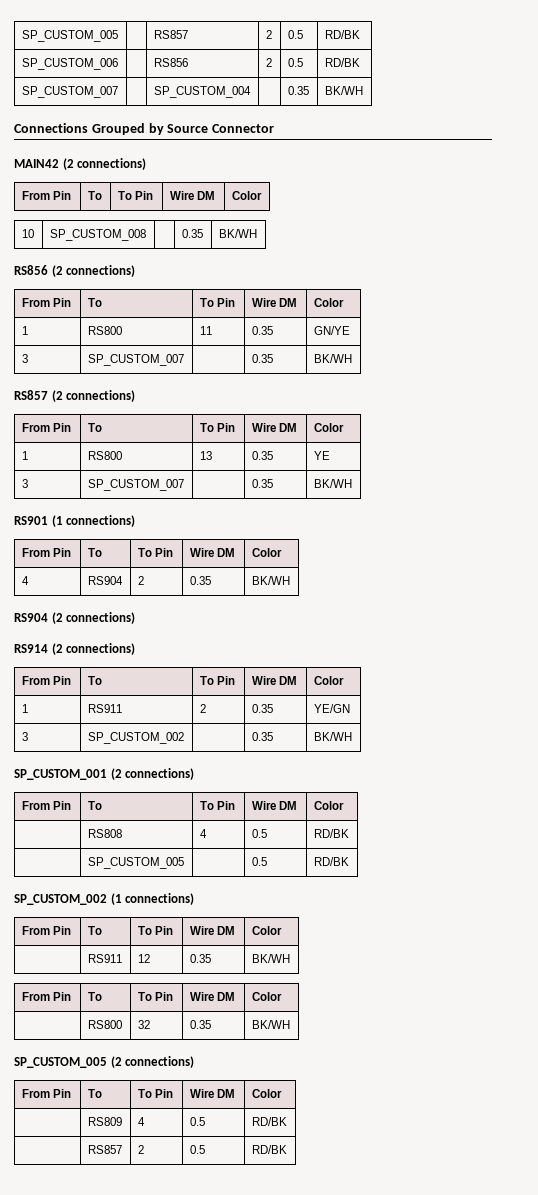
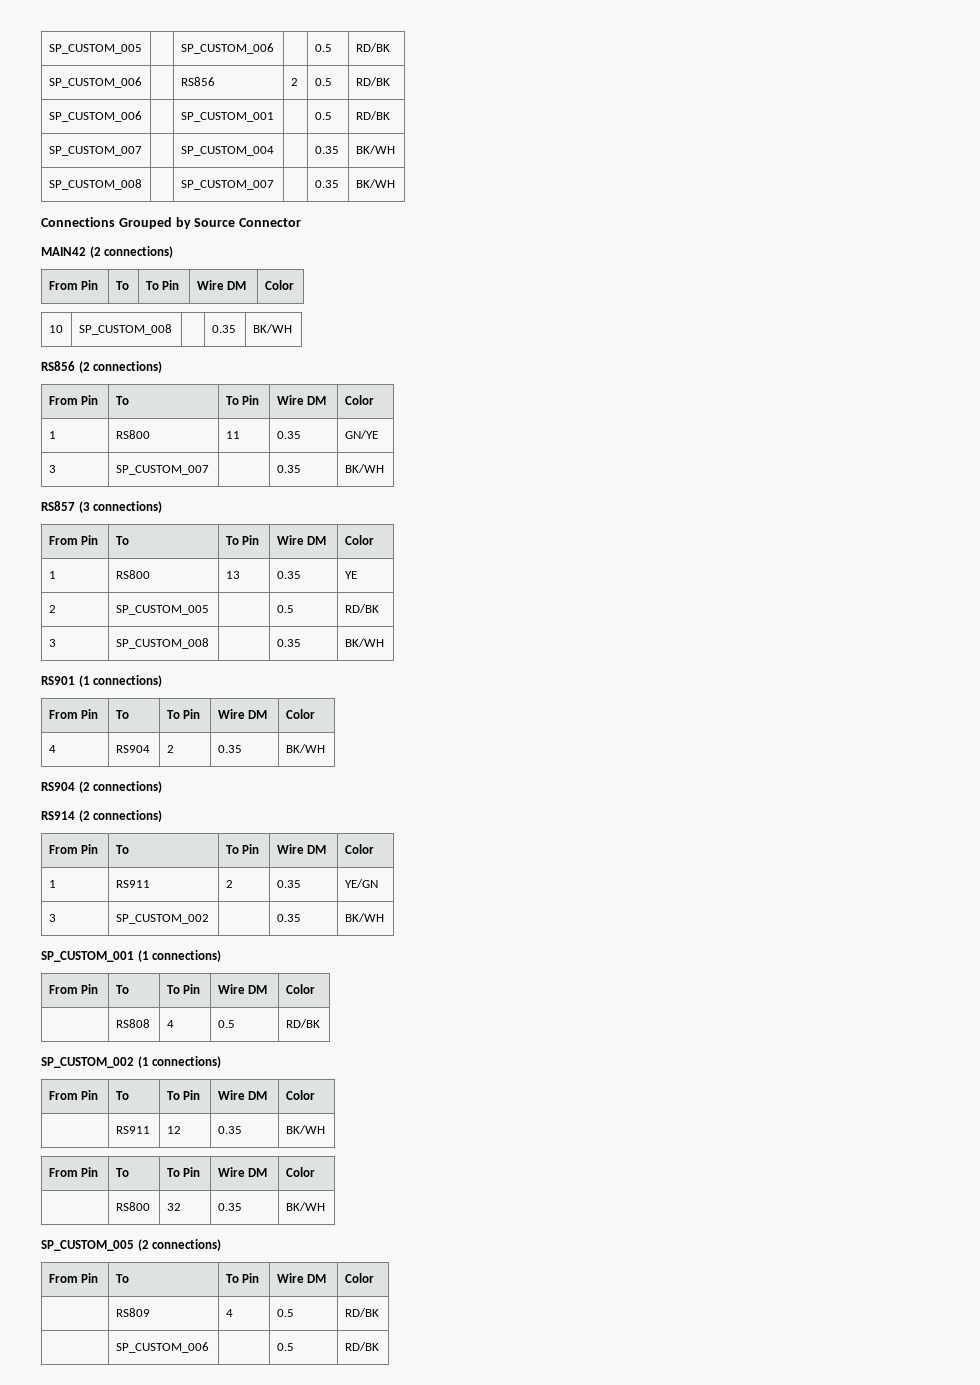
[21,30,118,42] [153,30,188,39] [265,30,272,39] SP_CUSTOM_005 | | RS857 | 2 -> [48,44,142,54] [180,43,274,54] SP_CUSTOM_005 | | SP_CUSTOM_006 |
(360, 62) none -> [48,111,142,122] [180,112,274,122] [314,112,332,120] [355,111,390,120] // SP_CUSTOM_006 | | SP_CUSTOM_001 | | 0.5 | RD/BK
(363, 90) none -> [48,179,142,190] [180,180,274,190] [314,180,339,188] [355,179,395,188] // SP_CUSTOM_008 | | SP_CUSTOM_007 | | 0.35 | BK/WH
[51,390,63,402] (2 -> [78,501,90,513] (3
[21,479,28,488] [87,479,184,491] // 3 | SP_CUSTOM_007 -> [48,605,56,613] [115,605,209,615] [276,605,294,613] [344,604,379,613] [48,639,56,647] [115,638,209,649] // 2 | SP_CUSTOM_005 | | 0.5 | RD/BK // 3 | SP_CUSTOM_008
[110,768,122,780] (2 -> [137,950,149,962] (1
[87,857,184,869] [251,857,267,866] [313,857,349,866] // | SP_CUSTOM_005 | | 0.5 | RD/BK -> (320, 1023) none
[87,1145,122,1154] [137,1145,144,1154] RS857 | 2 -> [115,1342,209,1353] SP_CUSTOM_006 |

